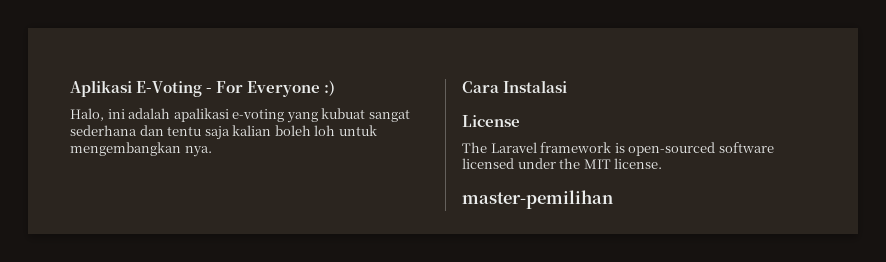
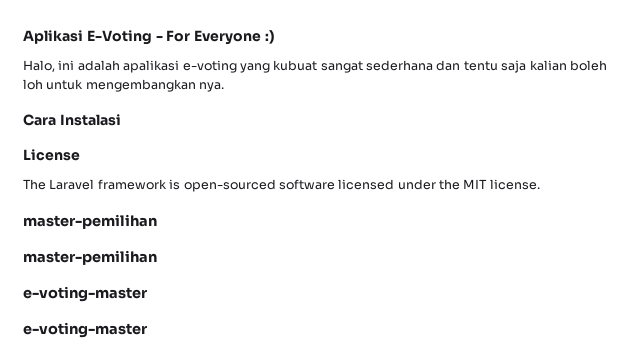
(613, 199) none -> [23,250,157,265] [23,286,147,302] [23,322,147,338] // master-pemilihan // e-voting-master // e-voting-master

